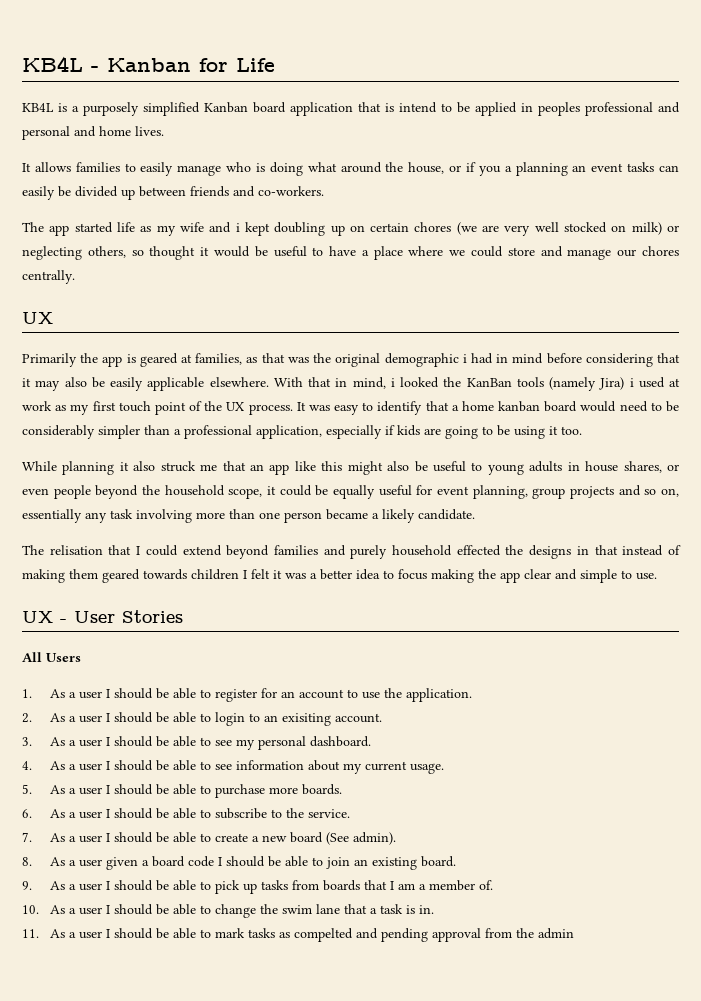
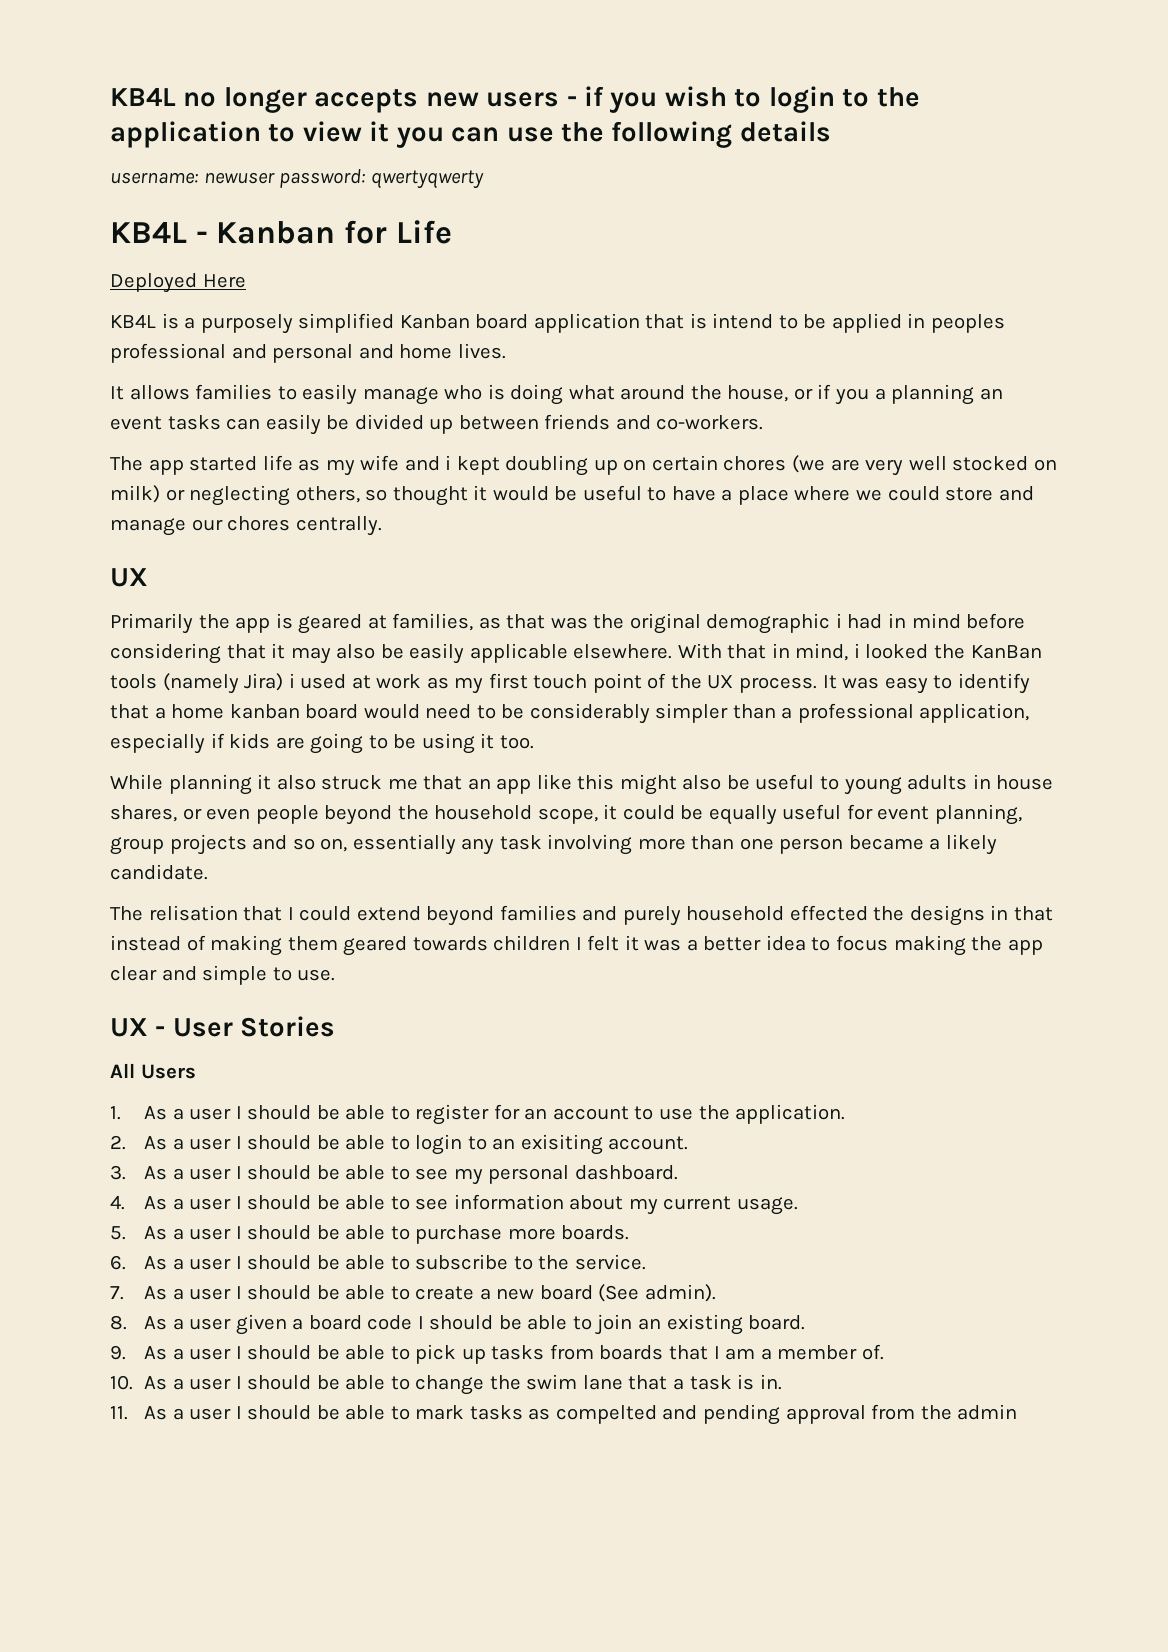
[22,56,83,72] KB4L -> [110,86,920,113] [110,121,831,148] [110,169,484,189] [110,222,187,243] KB4L no longer accepts new users - if you wish to login to the application to view it you can use the following details // username: newuser password: qwertyqwerty // KB4L
(275, 65) none -> [110,273,246,293] // Deployed Here

